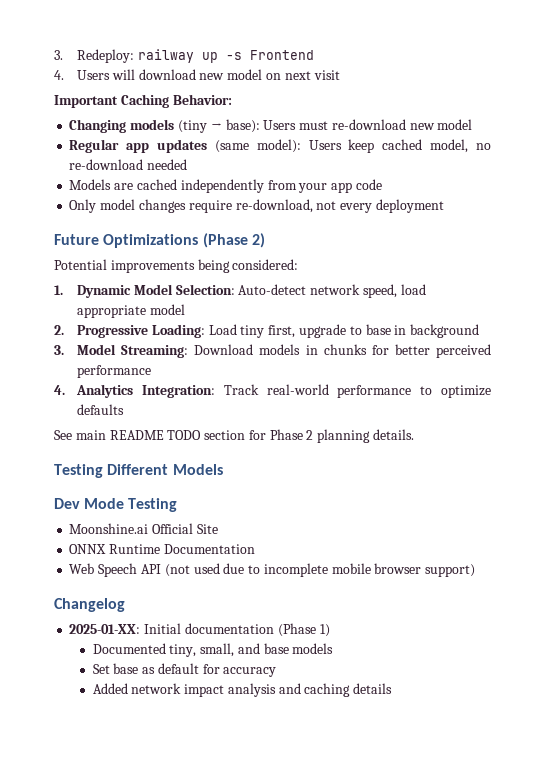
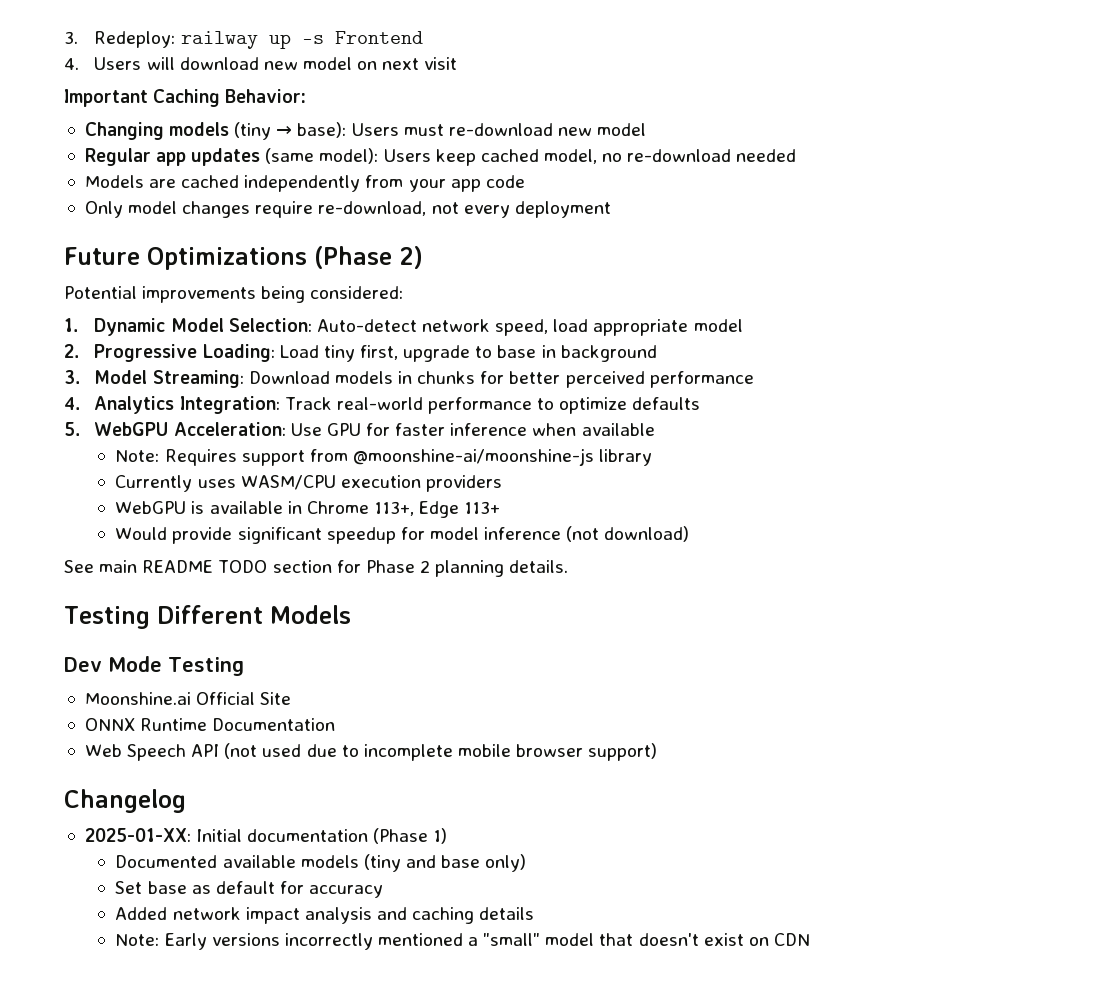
(125, 409) none -> [64,422,655,436] [115,448,653,466] [115,475,502,492] [115,501,501,518] [115,526,690,544] // 5. WebGPU Acceleration: Use GPU for faster inference when available // Note: Requires support from @moonshine-ai/moonshine-js library // Currently uses WASM/CPU execution providers // WebGPU is available in Chrome 113+, Edge 113+ // Would provide significant speedup for model inference (not download)
[169,643,235,657] tiny, small, -> [222,854,401,872] available models (tiny
[292,643,334,654] models -> [485,854,527,872] only)
(393, 688) none -> [115,933,810,950] // Note: Early versions incorrectly mentioned a "small" model that doesn't exist on CDN

